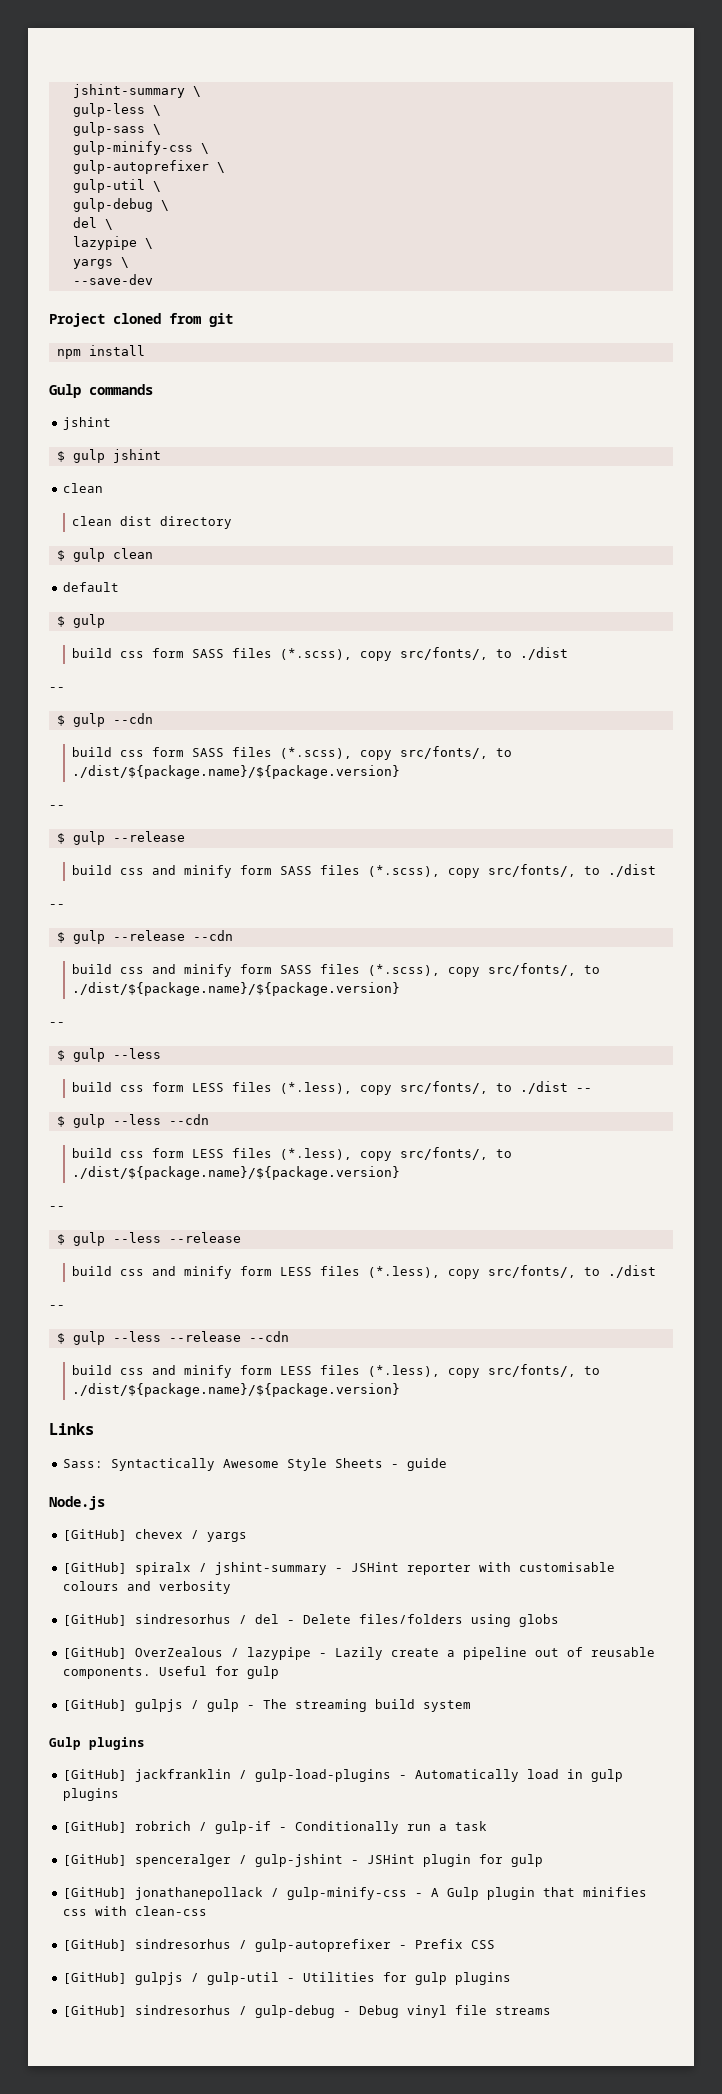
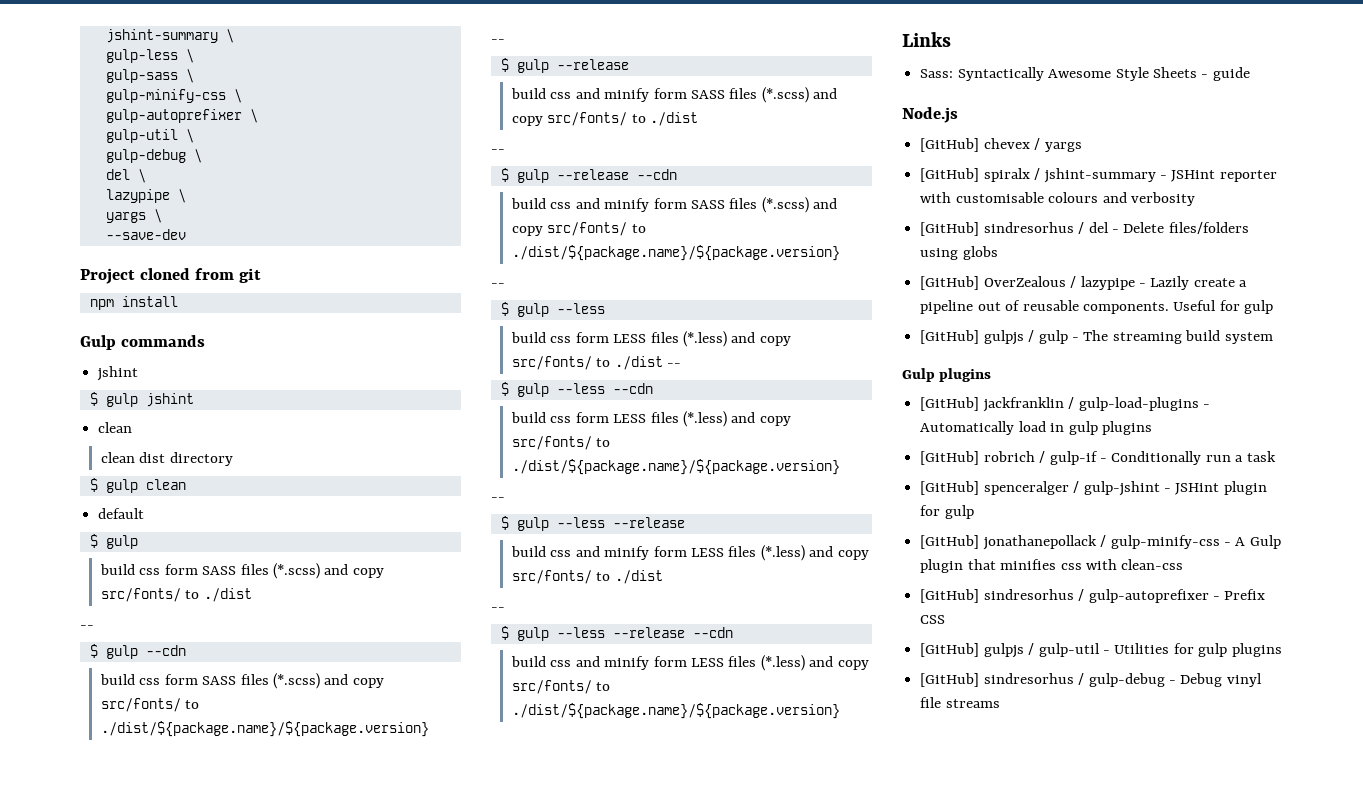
[280,647,489,661] (*.scss), copy src/fonts/, -> [272,563,384,579] [100,588,181,602] (*.scss) and copy src/fonts/
[280,746,489,760] (*.scss), copy src/fonts/, -> [272,673,384,689] [100,698,181,712] (*.scss) and copy src/fonts/
[368,864,577,878] (*.scss), copy src/fonts/, -> [761,87,838,103] [511,112,628,126] (*.scss) and copy src/fonts/
[368,963,577,977] (*.scss), copy src/fonts/, -> [761,197,838,213] [511,222,628,236] (*.scss) and copy src/fonts/
[280,1081,489,1095] (*.less), copy src/fonts/, -> [682,331,791,347] [511,356,592,370] (*.less) and copy src/fonts/
[280,1147,489,1161] (*.less), copy src/fonts/, -> [682,411,791,427] [511,436,592,450] (*.less) and copy src/fonts/
[368,1265,577,1279] (*.less), copy src/fonts/, -> [760,545,869,561] [511,570,592,584] (*.less) and copy src/fonts/
[368,1364,577,1378] (*.less), copy src/fonts/, -> [760,655,869,671] [511,680,592,694] (*.less) and copy src/fonts/

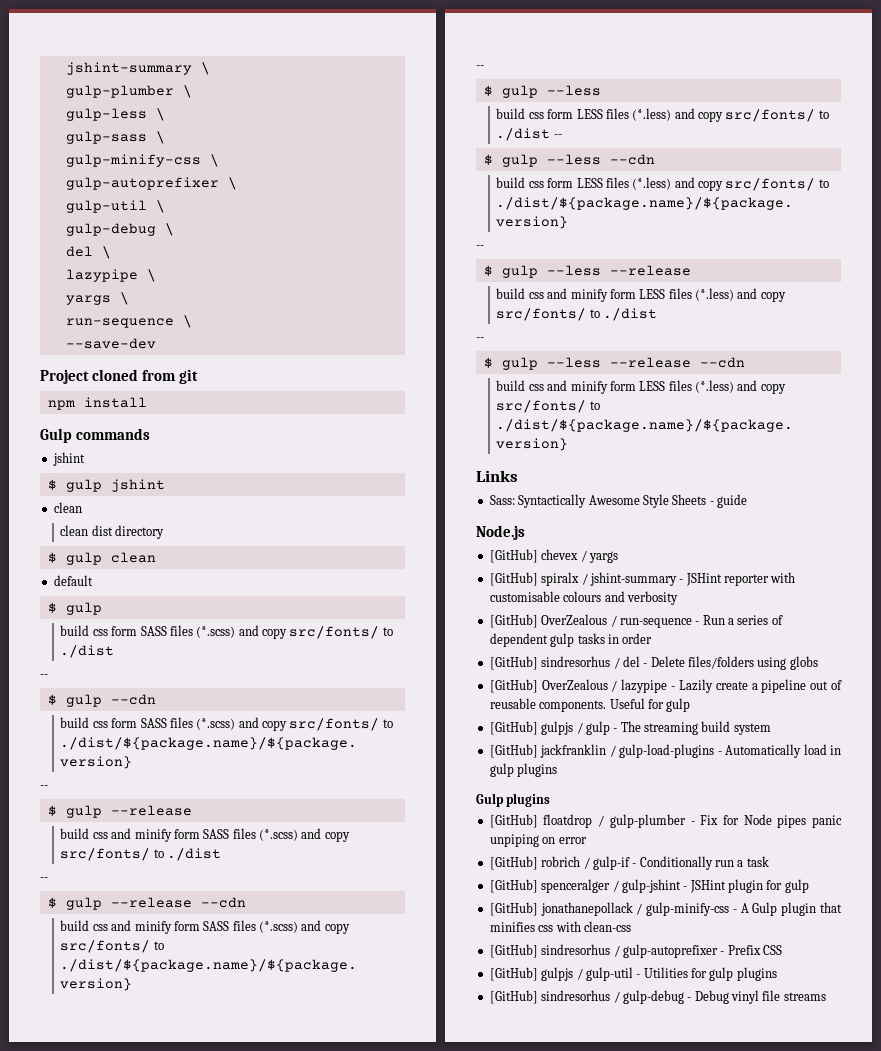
(234, 36) none -> [65,85,192,98] // gulp-plumber \
(162, 216) none -> [65,315,192,328] // run-sequence \
(1195, 199) none -> [489,614,783,628] [489,633,653,647] // [GitHub] OverZealous / run-sequence - Run a series of dependent gulp tasks in order
[902,368,992,382] // Gulp plugins -> (771, 729) none
(1152, 428) none -> [476,793,551,807] [489,814,843,828] [489,834,587,847] // Gulp plugins // [GitHub] floatdrop / gulp-plumber - Fix for Node pipes panic unpiping on error

